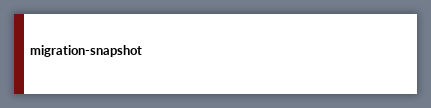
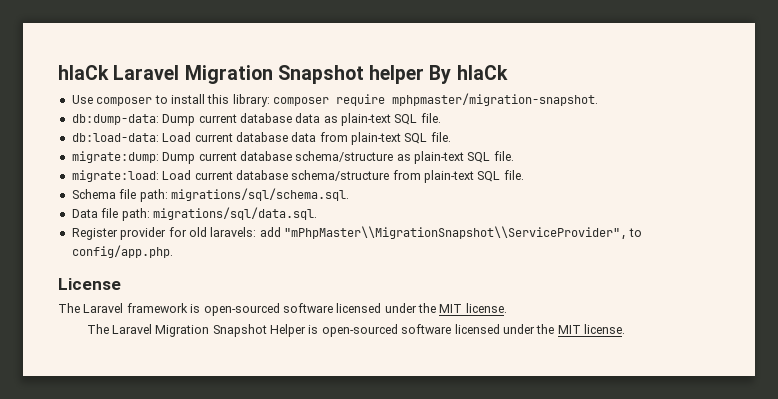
[30,45,142,57] migration-snapshot -> [58,65,508,84] [71,93,598,107] [71,113,441,126] [71,132,451,145] [71,151,514,164] [71,170,524,183] [71,188,349,202] [71,207,317,221] [71,226,643,240] [71,245,173,258] [58,278,121,290] [58,303,507,316] [86,324,626,337] hlaCk Laravel Migration Snapshot helper By hlaCk // Use composer to install this library: composer require mphpmaster/migration-snapshot. // db:dump-data: Dump current database data as plain-text SQL file. // db:load-data: Load current database data from plain-text SQL file. // migrate:dump: Dump current database schema/structure as plain-text SQL file. // migrate:load: Load current database schema/structure from plain-text SQL file. // Schema file path: migrations/sql/schema.sql. // Data file path: migrations/sql/data.sql. // Register provider for old laravels: add "mPhpMaster\\MigrationSnapshot\\ServiceProvider", to config/app.php. // License // The Laravel framework is open-sourced software licensed under the MIT license. // The Laravel Migration Snapshot Helper is open-sourced software licensed under the MIT license.

